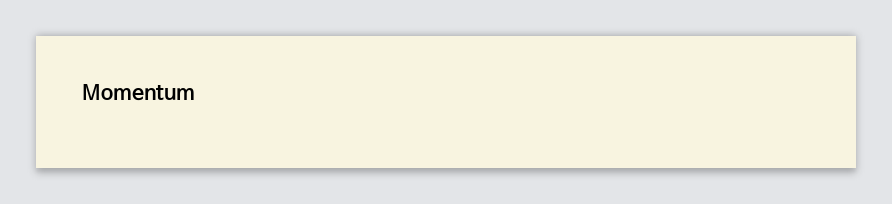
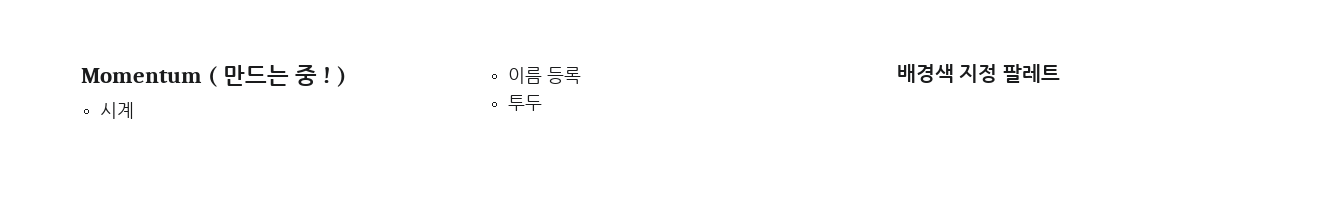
(195, 92) none -> [208,65,347,87] [100,102,135,119] [508,67,582,84] [508,95,543,111] [897,64,1060,83] ( 만드는 중 ! ) // 시계 // 이름 등록 // 투두 // 배경색 지정 팔레트

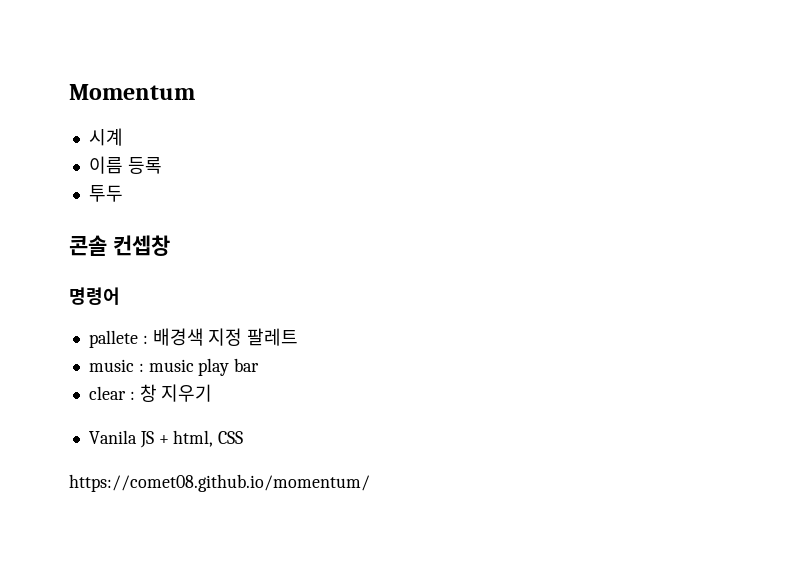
[208,65,347,87] ( 만드는 중 ! ) -> (195, 92) none
[897,64,1060,83] 배경색 지정 팔레트 -> [69,235,170,256] [69,287,120,305] [88,328,299,348] [88,358,260,376] [88,384,213,402] [88,430,244,448] [69,474,370,492] 콘솔 컨셉창 // 명령어 // pallete : 배경색 지정 팔레트 // music : music play bar // clear : 창 지우기 // Vanila JS + html, CSS // https://comet08.github.io/momentum/

